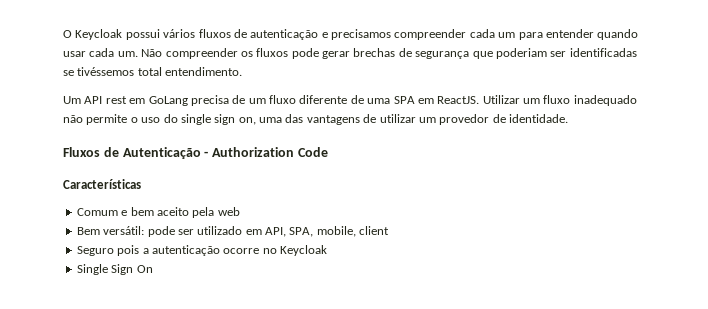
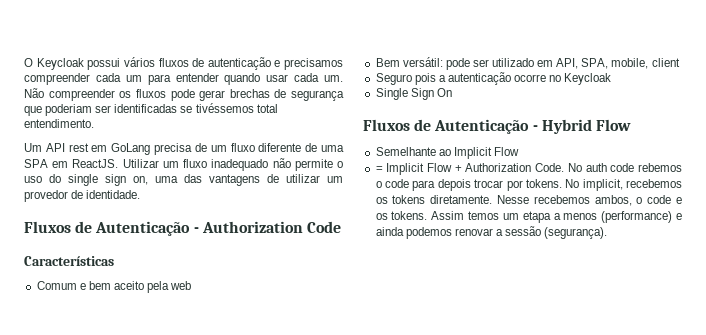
(153, 269) none -> [363,119,631,134] [375,147,519,159] [375,163,682,175] [375,179,682,191] [375,195,682,206] [375,211,682,223] [375,226,608,239] // Fluxos de Autenticação - Hybrid Flow // Semelhante ao Implicit Flow // = Implicit Flow + Authorization Code. No auth code rebemos o code para depois trocar por tokens. No implicit, recebemos os tokens diretamente. Nesse recebemos ambos, o code e os tokens. Assim temos um etapa a menos (performance) e ainda podemos renovar a sessão (segurança).

